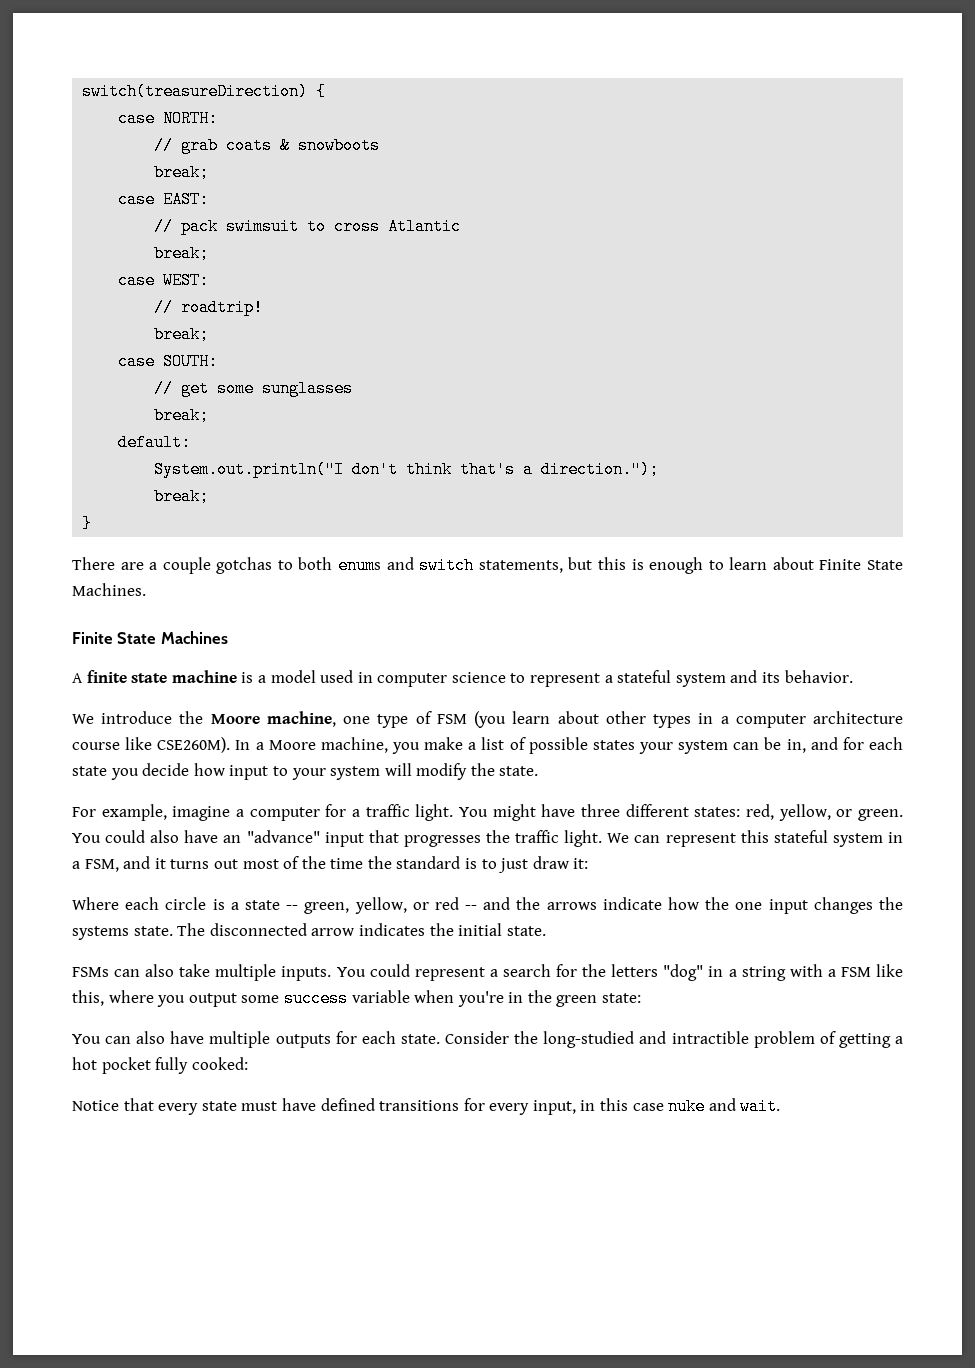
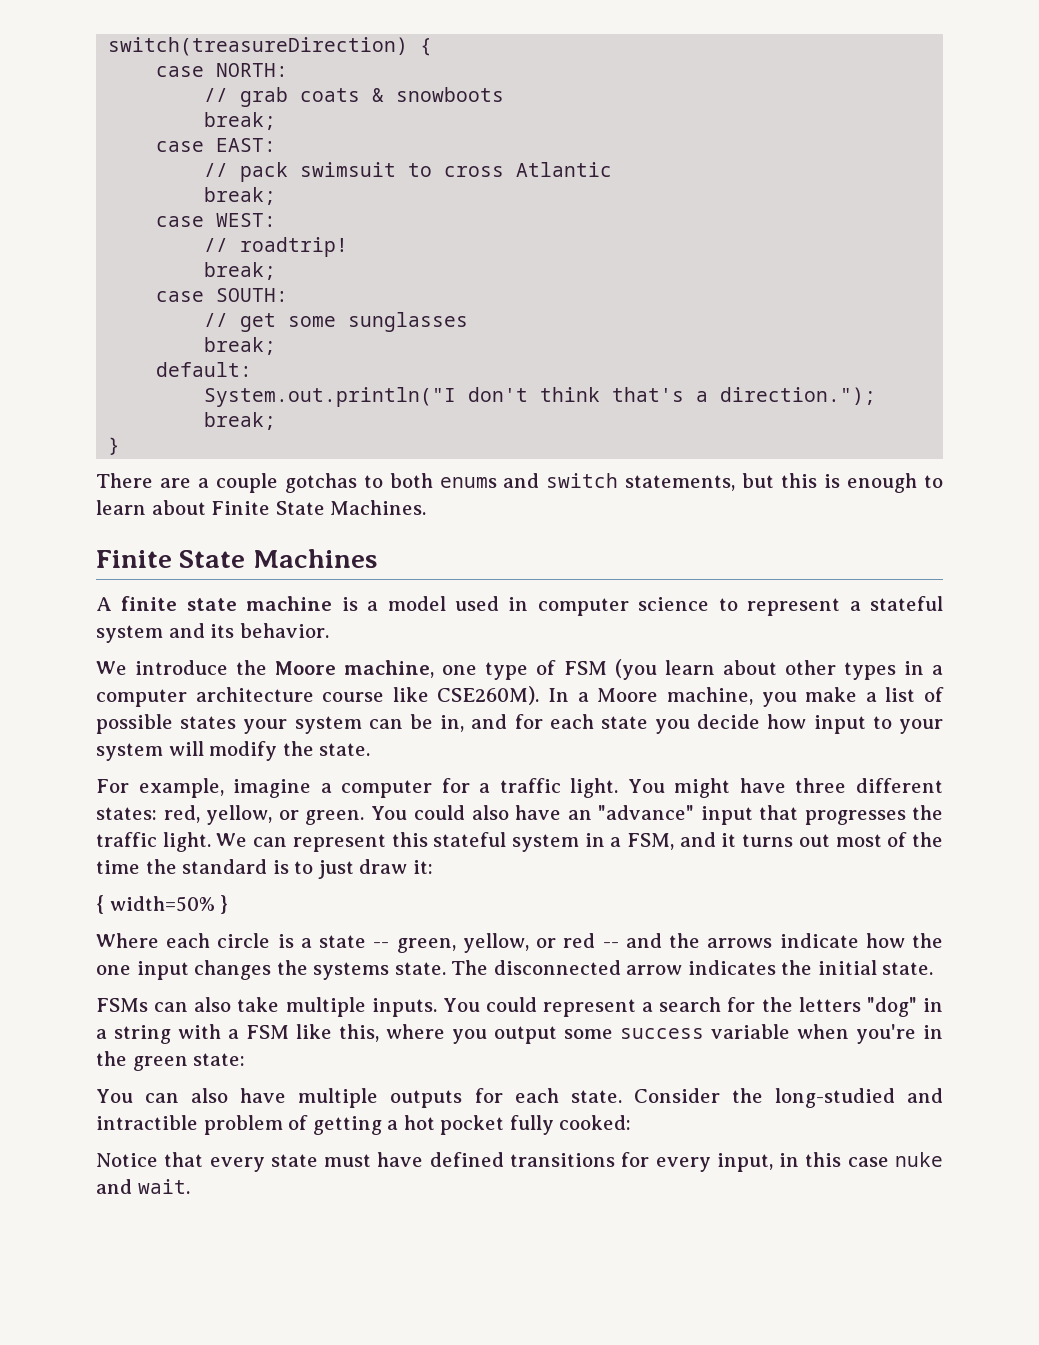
(589, 863) none -> [96,895,229,914] // { width=50% }

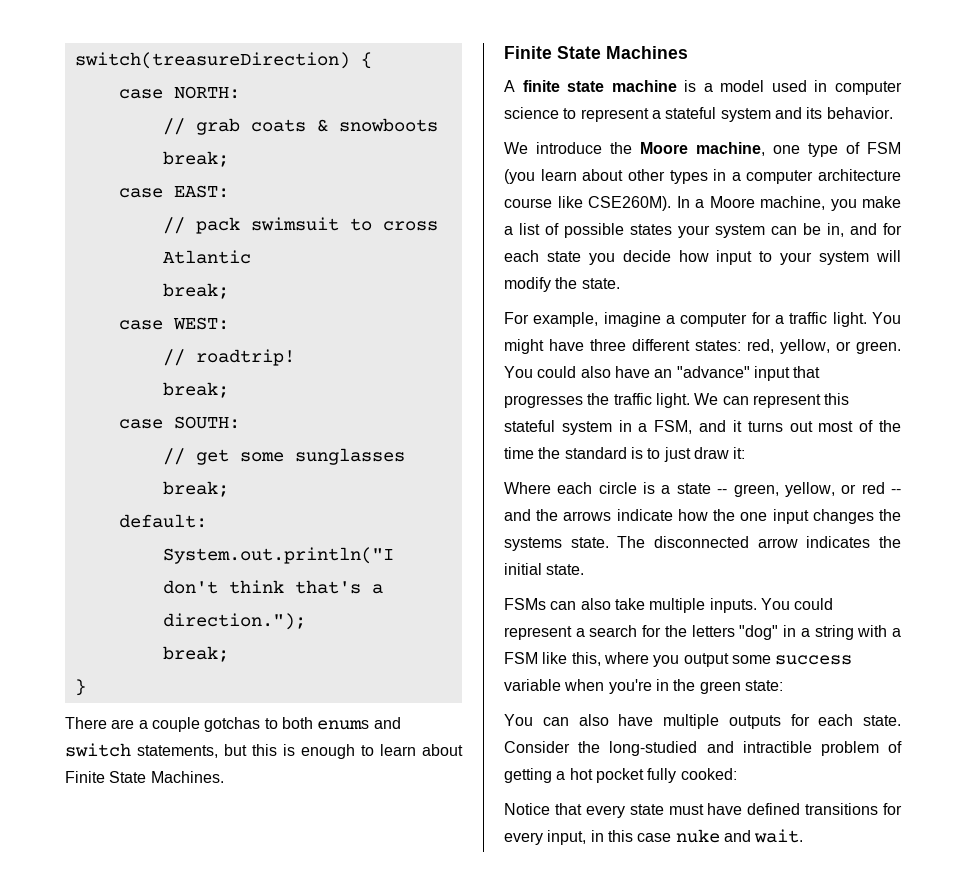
[96,895,229,914] // { width=50% } -> (746, 453) none

